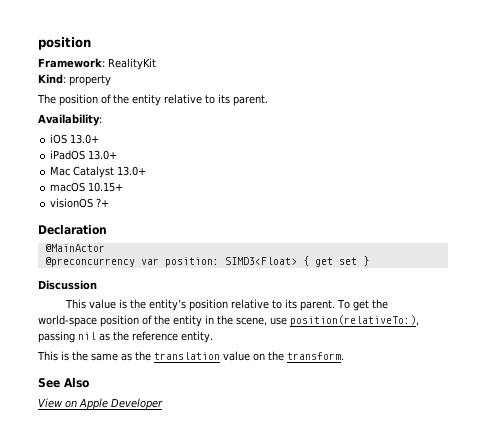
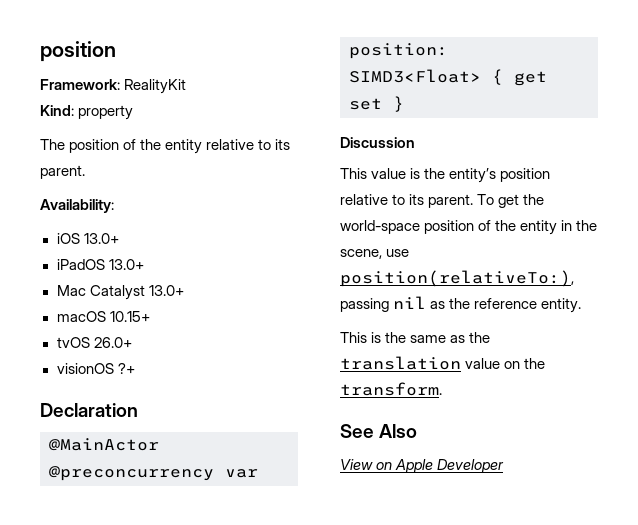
(124, 187) none -> [56,337,132,348] // tvOS 26.0+

